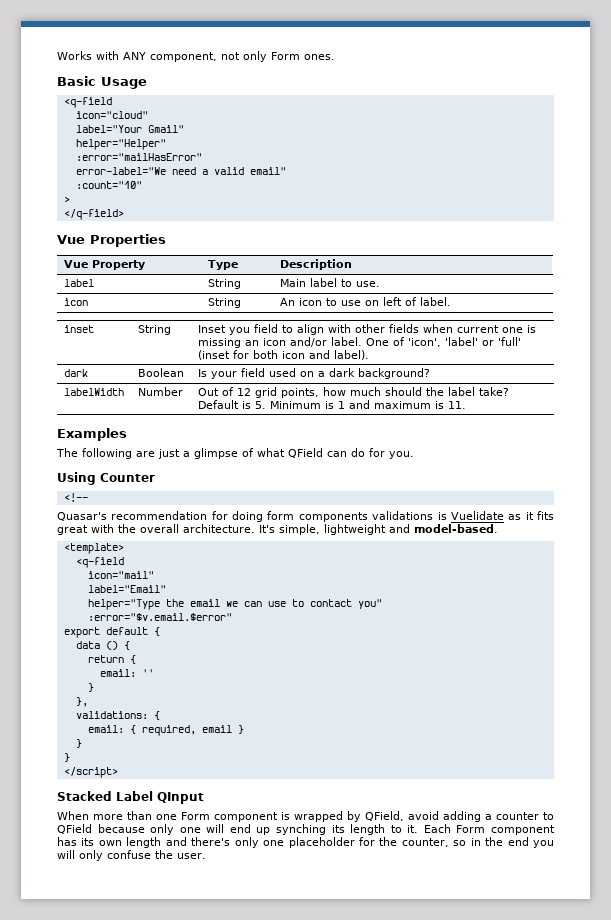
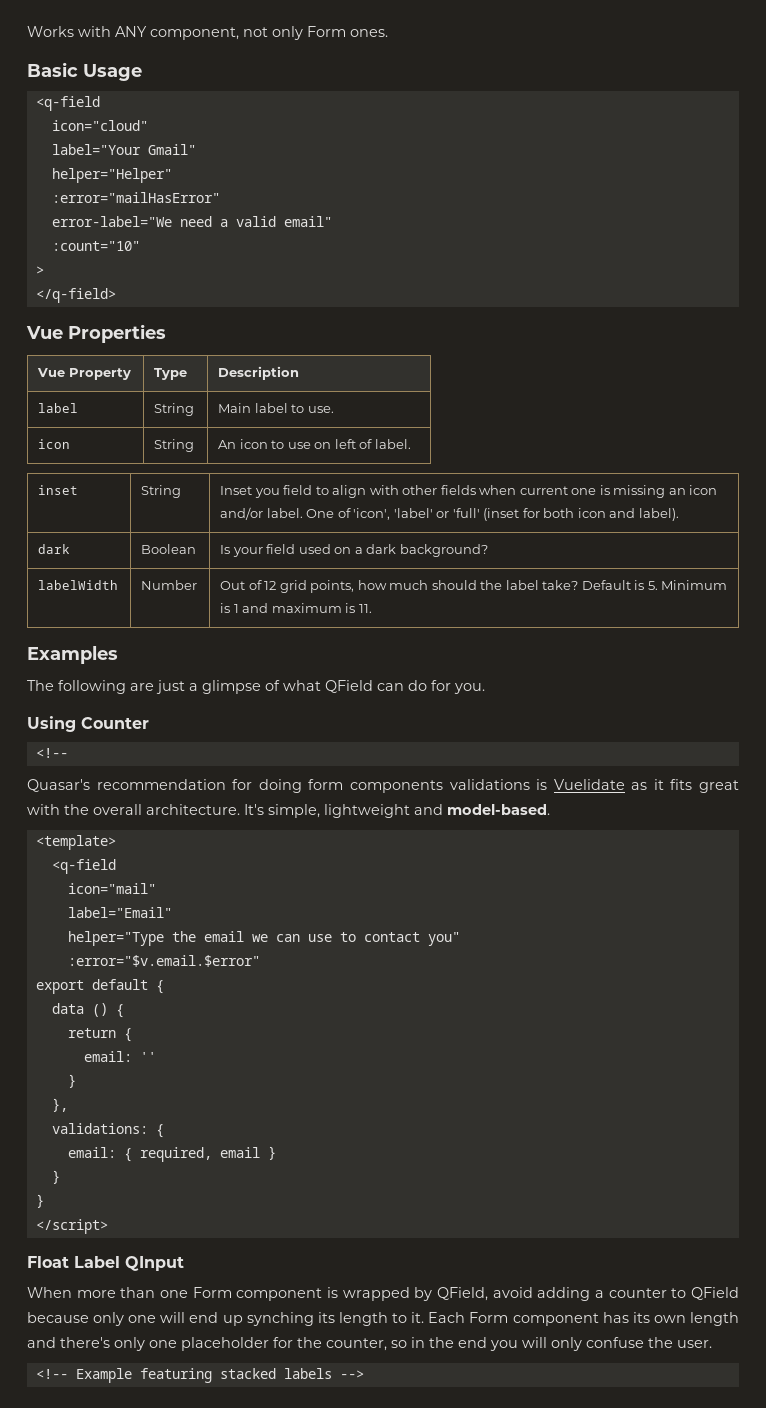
[57,791,112,801] Stacked -> [27,1256,69,1268] Float
(206, 856) none -> [35,1368,364,1383] // <!-- Example featuring stacked labels -->

